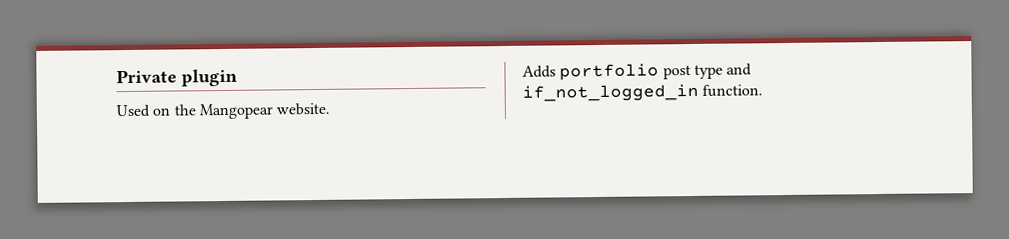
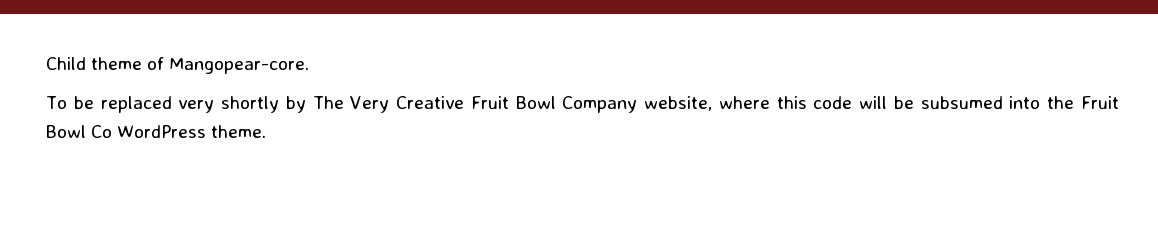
[116,68,238,87] [116,102,331,120] [522,63,753,81] [522,83,764,102] Private plugin // Used on the Mangopear website. // Adds portfolio post type and if_not_logged_in function. -> [46,57,310,74] [46,96,1120,113] [46,125,267,138] Child theme of Mangopear-core. // To be replaced very shortly by The Very Creative Fruit Bowl Company website, where this code will be subsumed into the Fruit Bowl Co WordPress theme.

